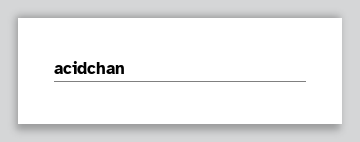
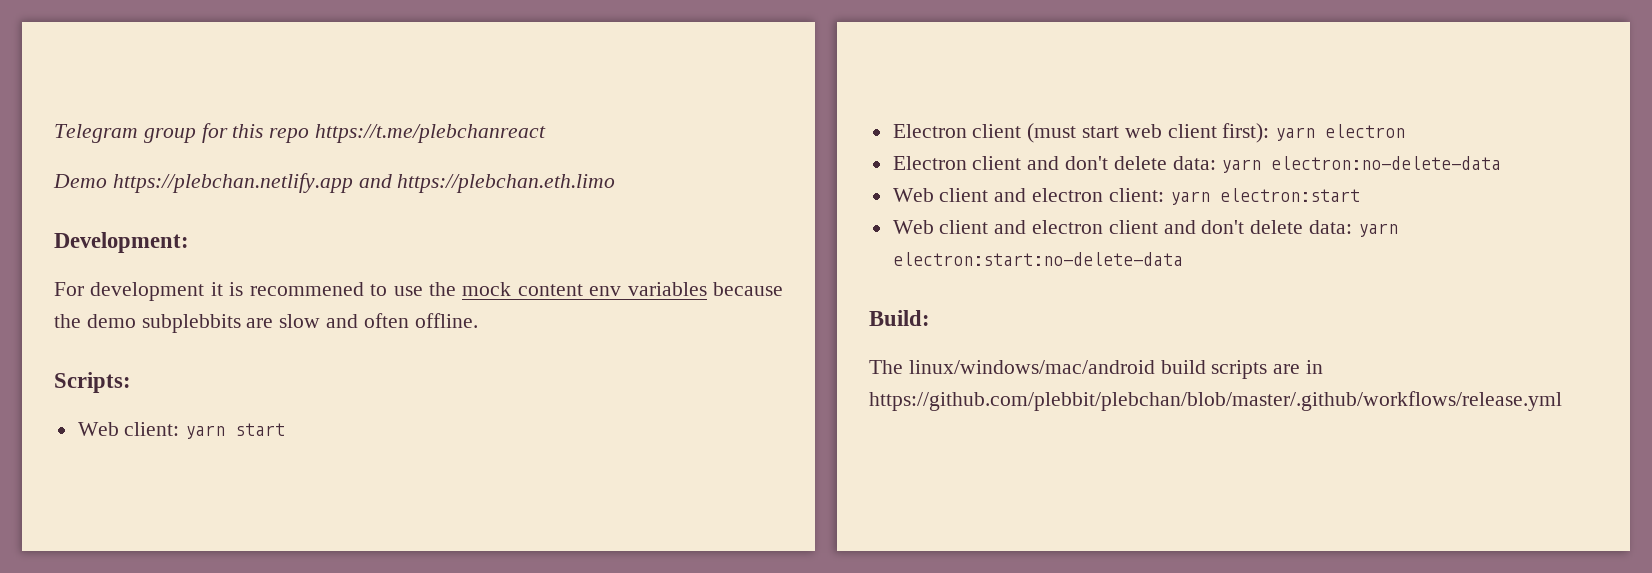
[54,61,125,74] acidchan -> [54,123,547,143] [53,173,616,193] [54,232,189,253] [54,282,783,301] [54,313,478,333] [54,372,131,393] [77,422,286,439] [892,123,1406,143] [892,156,1502,173] [892,188,1360,205] [892,220,1398,237] [892,252,1183,266] [869,310,930,326] [869,360,1324,379] [869,391,1562,411] Telegram group for this repo https://t.me/plebchanreact // Demo https://plebchan.netlify.app and https://plebchan.eth.limo // Development: // For development it is recommened to use the mock content env variables because the demo subplebbits are slow and often offline. // Scripts: // Web client: yarn start // Electron client (must start web client first): yarn electron // Electron client and don't delete data: yarn electron:no-delete-data // Web client and electron client: yarn electron:start // Web client and electron client and don't delete data: yarn electron:start:no-delete-data // Build: // The linux/windows/mac/android build scripts are in https://github.com/plebbit/plebchan/blob/master/.github/workflows/release.yml

